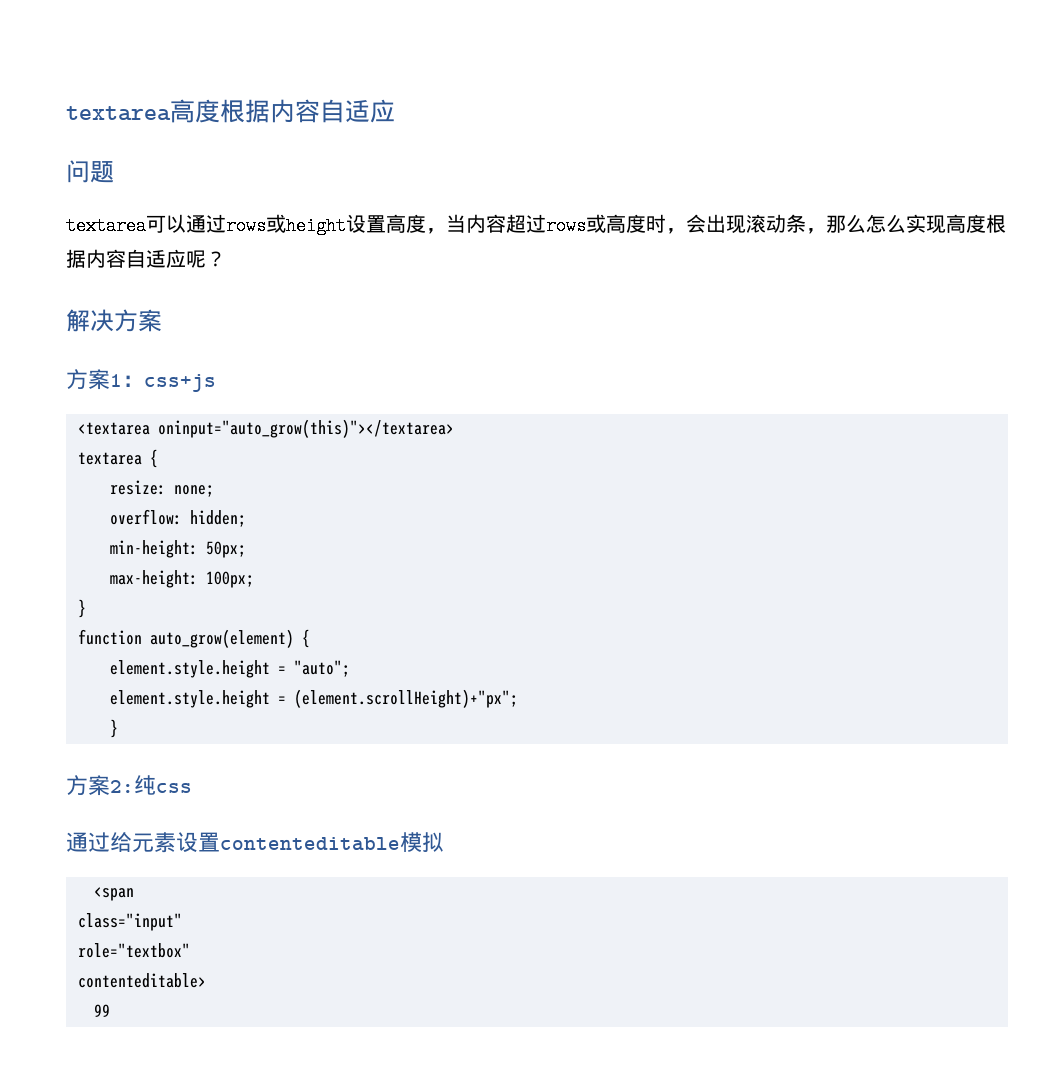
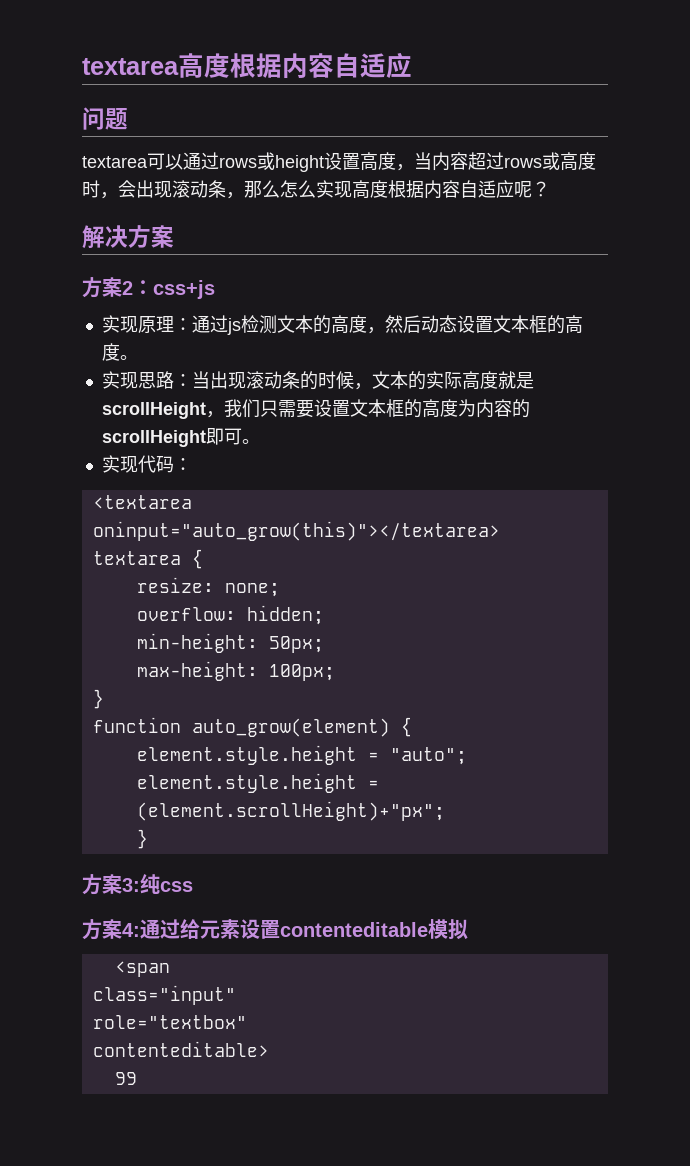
[110,374,122,387] 1 -> [122,281,133,295] 2
(216, 383) none -> [101,315,583,335] [101,343,138,361] [101,371,534,390] [101,399,530,419] [101,428,260,447] [101,455,192,473] // 实现原理：通过js检测文本的高度，然后动态设置文本框的高度。 // 实现思路：当出现滚动条的时候，文本的实际高度就是scrollHeight，我们只需要设置文本框的高度为内容的scrollHeight即可。 // 实现代码：
[110,780,134,793] 2: -> [122,878,140,892] 3:
(192, 788) none -> [82,919,140,940] 方案4:

